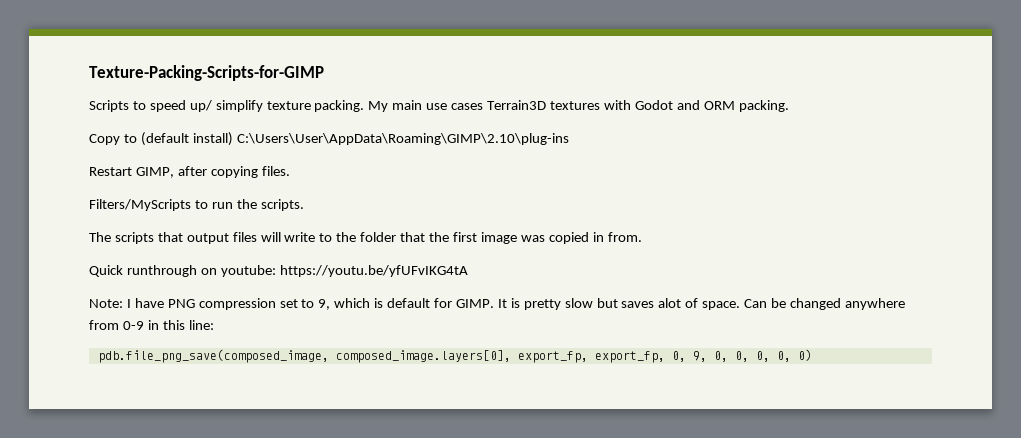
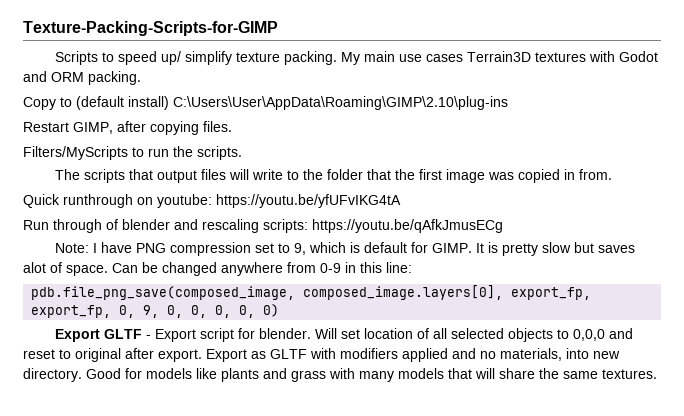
(468, 271) none -> [23,219,503,233] // Run through of blender and rescaling scripts: https://youtu.be/qAfkJmusECg
(812, 355) none -> [55,328,634,342] [23,348,620,362] [23,368,657,382] // Export GLTF - Export script for blender. Will set location of all selected objects to 0,0,0 and reset to original after export. Export as GLTF with modifiers applied and no materials, into new directory. Good for models like plants and grass with many models that will share the same textures.

